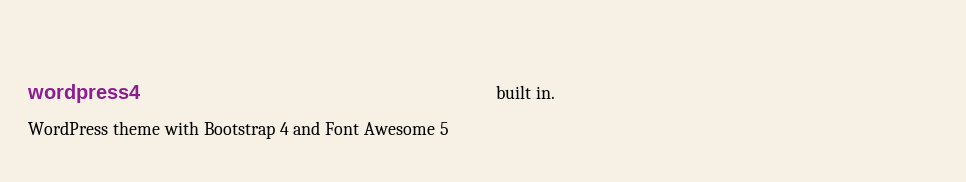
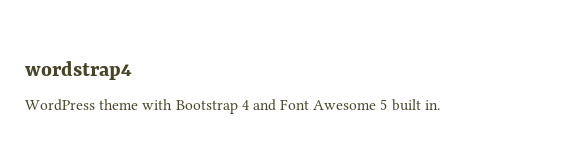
[27,84,141,103] wordpress4 -> [25,61,132,80] wordstrap4

